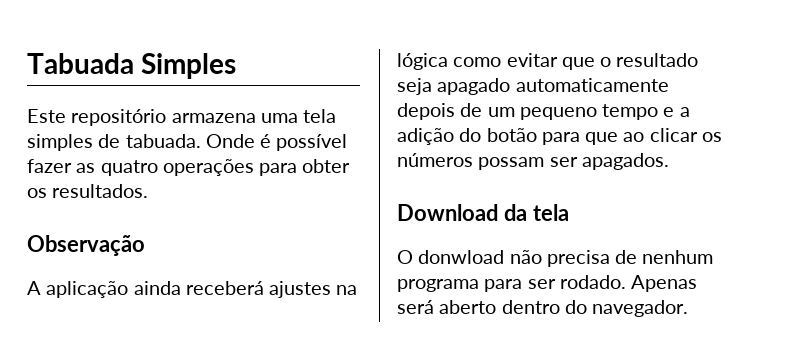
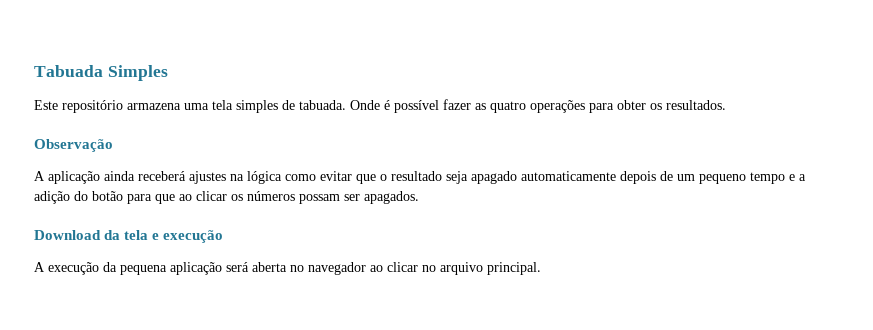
[397,250,714,267] [397,275,698,292] [397,300,689,317] // O donwload não precisa de nenhum programa para ser rodado. Apenas será aberto dentro do navegador. -> [152,230,224,243] [34,262,541,275] e execução // A execução da pequena aplicação será aberta no navegador ao clicar no arquivo principal.

